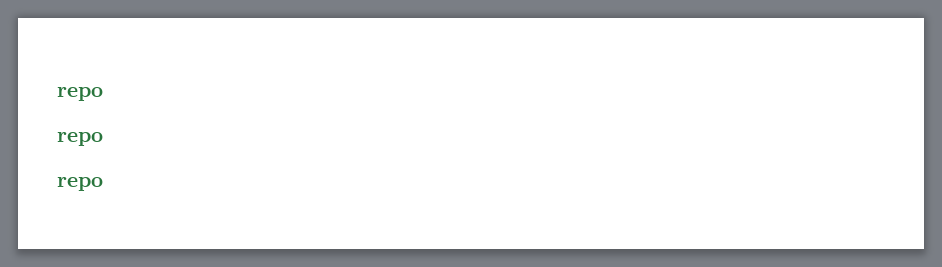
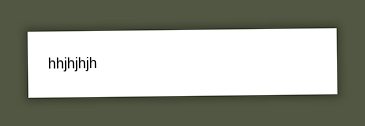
[57,87,103,101] [57,132,103,146] [57,177,103,191] repo // repo // repo -> [47,57,98,72] hhjhjhjh

